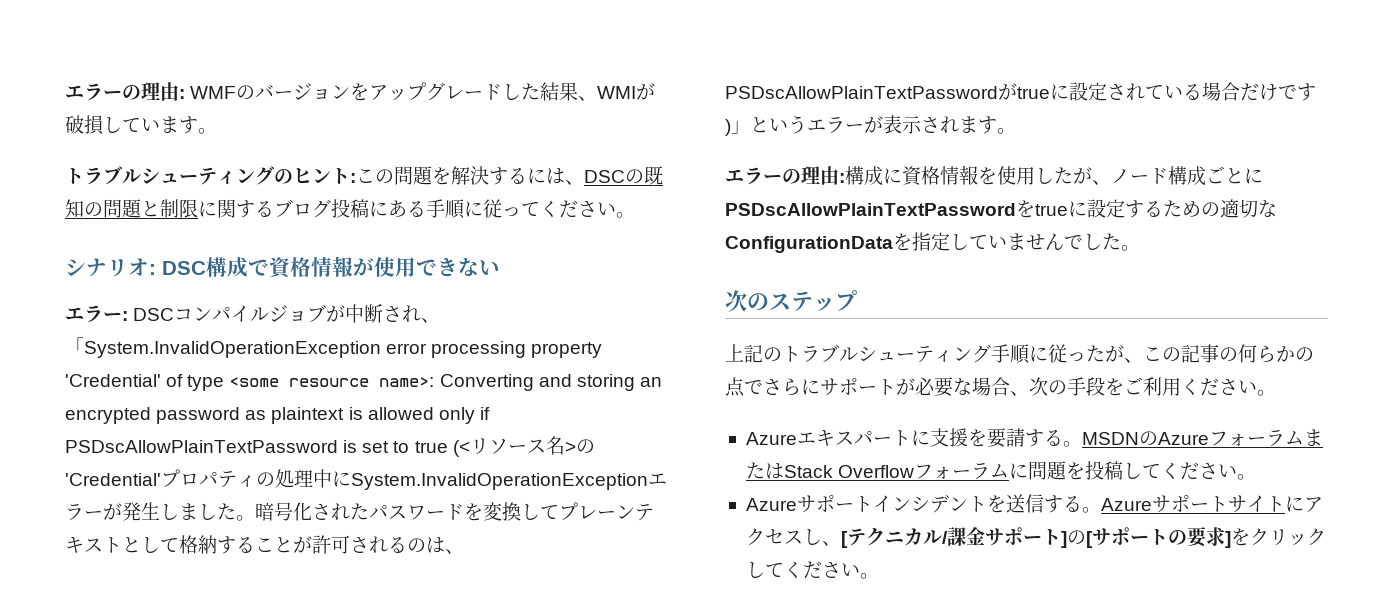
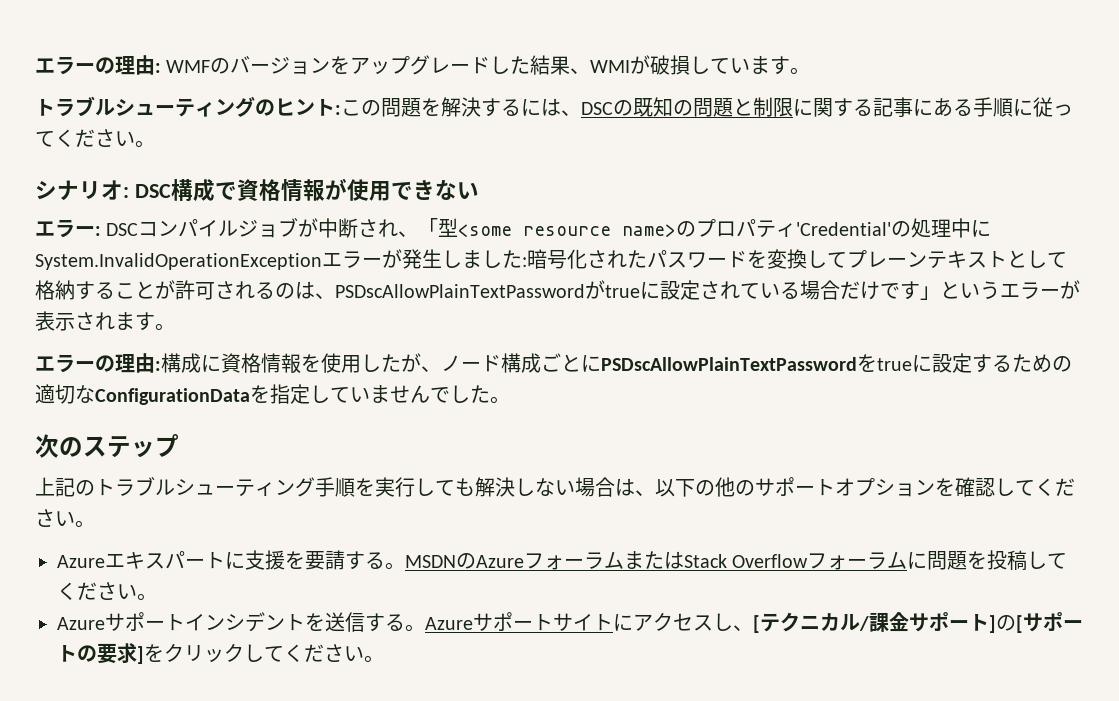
[274,199,369,218] ブログ投稿 -> [873,97,913,117] 記事
[84,341,603,358] [65,374,662,391] [65,407,490,424] [65,436,595,457] [65,473,161,486] System.InvalidOperationException error processing property 'Credential' of type <some resource name>: Converting and storing an encrypted password as plaintext is allowed only if PSDscAllowPlainTextPassword is set to true (<リソース名>の'Credential' -> [438,218,697,237] 型<some resource name>の
(256, 481) none -> [796,222,892,236] 'Credential'
[236,515,255,521] 。 -> [522,257,527,267] :
[725,119,731,136] ) -> (920, 290) none
[1029,344,1314,363] [725,377,1181,397] に従ったが、この記事の何らかの点でさらにサポートが必要な場合、次の手段をご利用 -> [355,477,1035,497] を実行しても解決しない場合は、以下の他のサポートオプションを確認して

